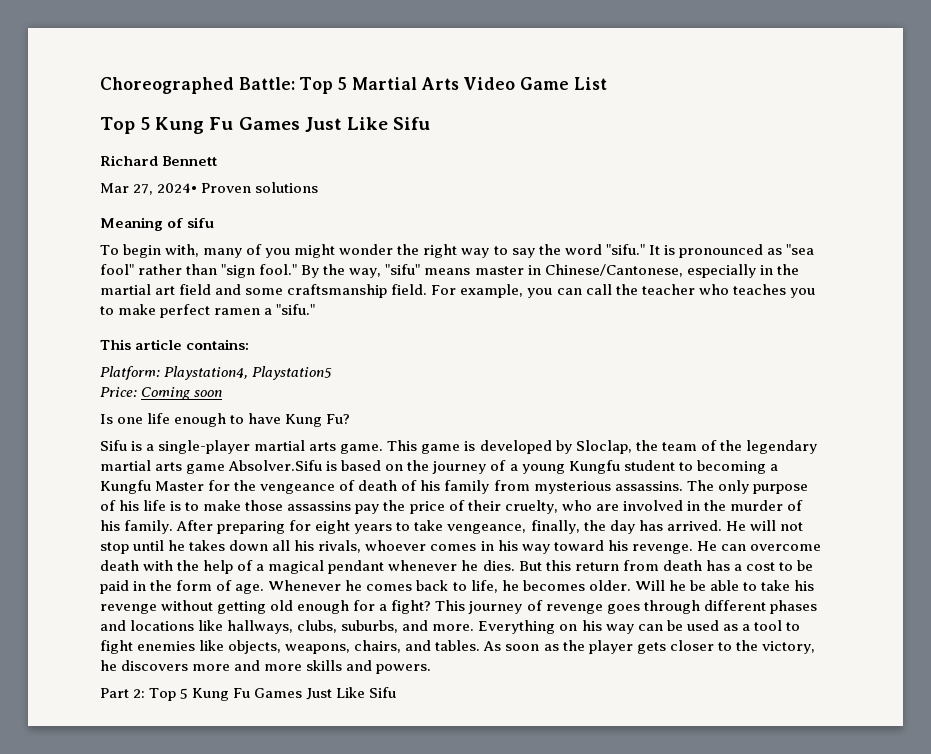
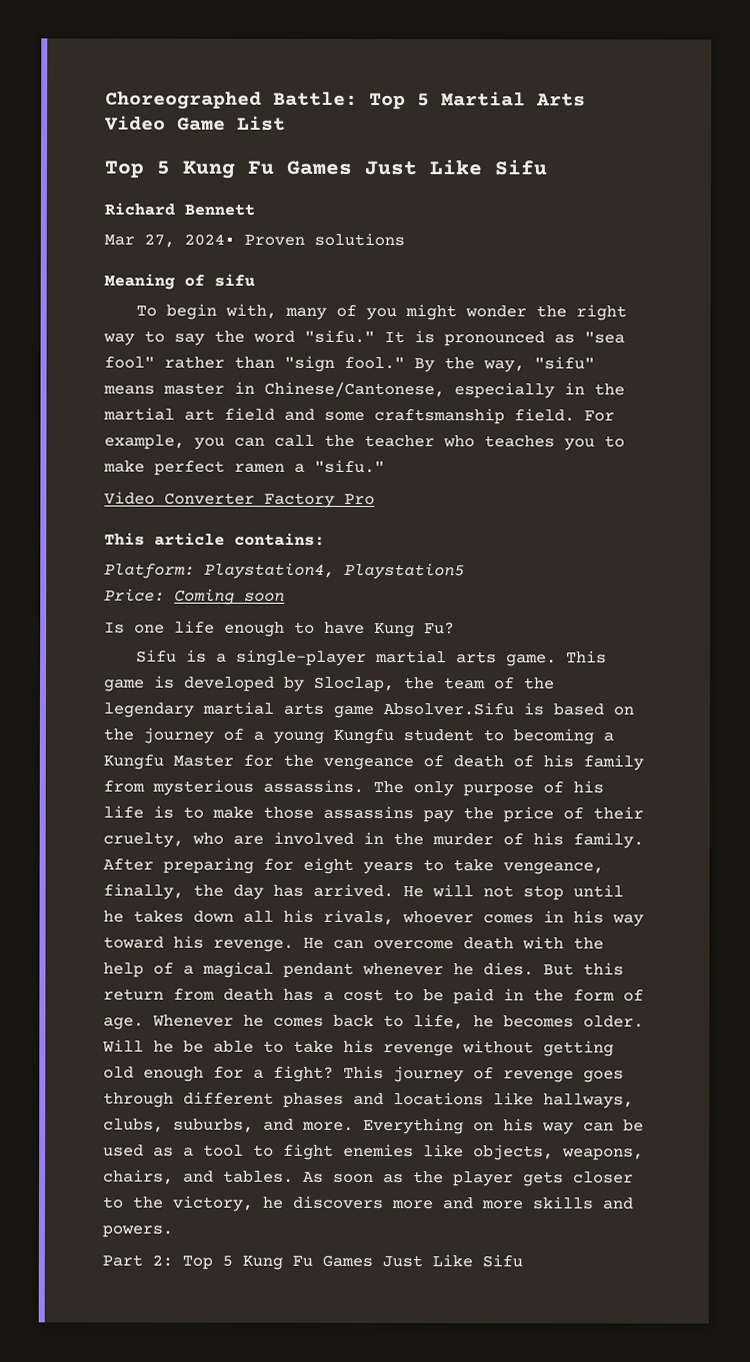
(316, 309) none -> [104,491,375,508] // Video Converter Factory Pro

